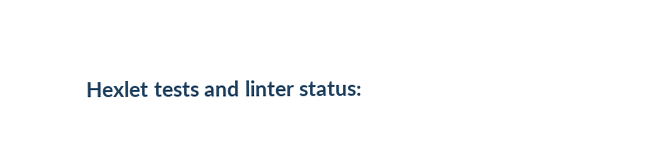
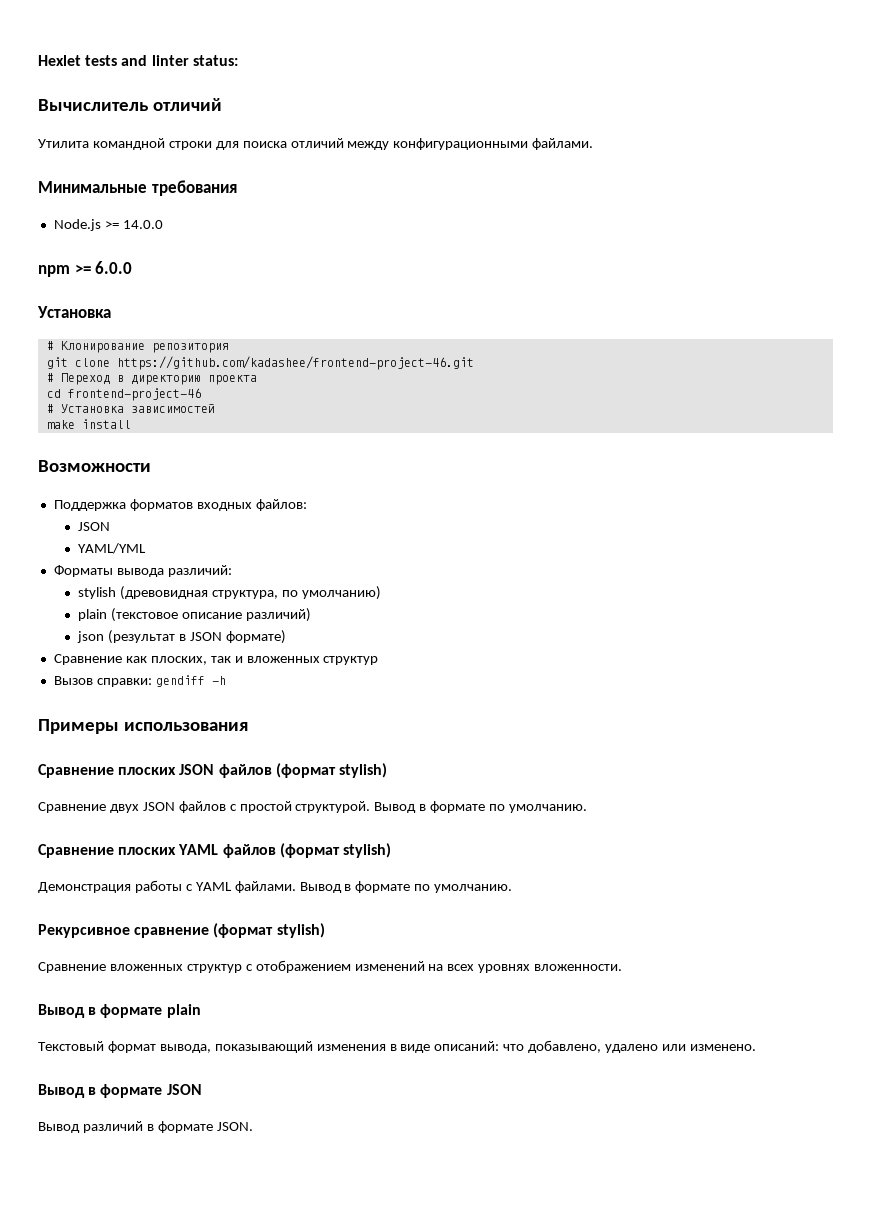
(363, 88) none -> [38,98,222,111] [38,138,594,150] [38,180,237,196] [53,219,163,231] [38,261,133,277] [37,306,111,318] [46,341,229,353] [46,356,474,370] [46,373,257,385] [46,388,201,401] [46,404,215,413] [46,419,131,429] [38,460,151,472] [53,499,307,511] [78,522,111,531] [78,543,147,554] [53,565,232,577] [78,586,381,600] [78,608,311,622] [77,630,286,644] [53,654,379,665] [53,675,226,687] [38,719,248,734] [38,763,387,778] [38,801,588,813] [38,843,391,858] [38,880,513,893] [38,923,325,938] [38,960,623,973] [38,1004,201,1018] [38,1040,756,1053] [38,1084,202,1098] [38,1121,253,1133] // Вычислитель отличий // Утилита командной строки для поиска отличий между конфигурационными файлами. // Минимальные требования // Node.js >= 14.0.0 // npm >= 6.0.0 // Установка // # Клонирование репозитория // git clone https://github.com/kadashee/frontend-project-46.git // # Переход в директорию проекта // cd frontend-project-46 // # Установка зависимостей // make install // Возможности // Поддержка форматов входных файлов: // JSON // YAML/YML // Форматы вывода различий: // stylish (древовидная структура, по умолчанию) // plain (текстовое описание различий) // json (результат в JSON формате) // Сравнение как плоских, так и вложенных структур // Вызов справки: gendiff -h // Примеры использования // Сравнение плоских JSON файлов (формат stylish) // Cравнение двух JSON файлов с простой структурой. Вывод в формате по умолчанию. // Сравнение плоских YAML файлов (формат stylish) // Демонстрация работы с YAML файлами. Вывод в формате по умолчанию. // Рекурсивное сравнение (формат stylish) // Сравнение вложенных структур с отображением изменений на всех уровнях вложенности. // Вывод в формате plain // Текстовый формат вывода, показывающий изменения в виде описаний: что добавлено, удалено или изменено. // Вывод в формате JSON // Вывод различий в формате JSON.

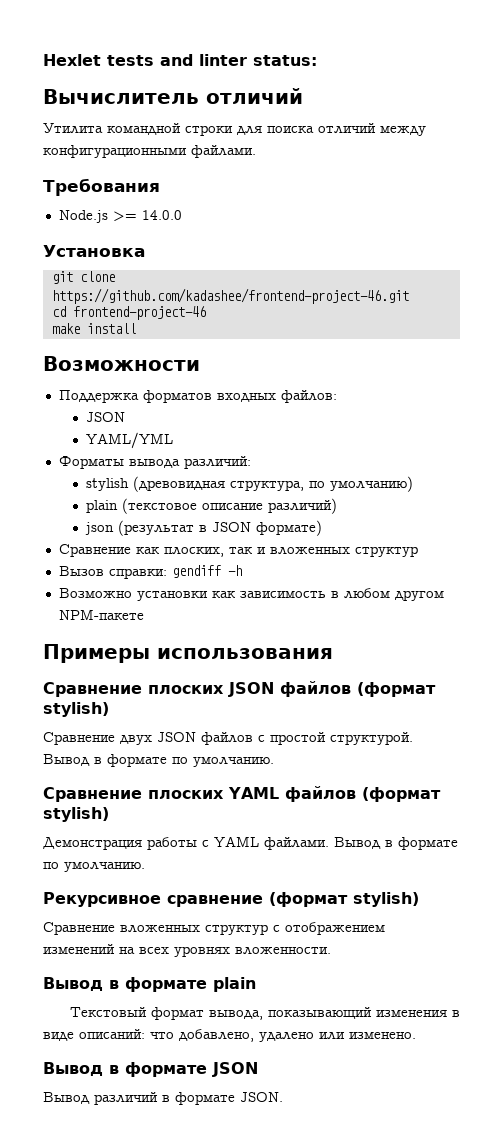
[38,180,237,196] Минимальные требования -> [43,178,160,196] Требования
[38,261,133,277] [37,306,111,318] [46,341,229,353] [46,356,474,370] [46,373,257,385] npm >= 6.0.0 // Установка // # Клонирование репозитория // git clone https://github.com/kadashee/frontend-project-46.git // # Переход в директорию проекта -> [43,245,145,257] [51,271,115,284] [51,288,409,304] Установка // git clone https://github.com/kadashee/frontend-project-46.git
[46,404,215,413] // # Установка зависимостей -> (206, 313) none
(226, 680) none -> [58,588,444,601] [58,609,144,620] // Возможно установки как зависимость в любом другом NPM-пакете

